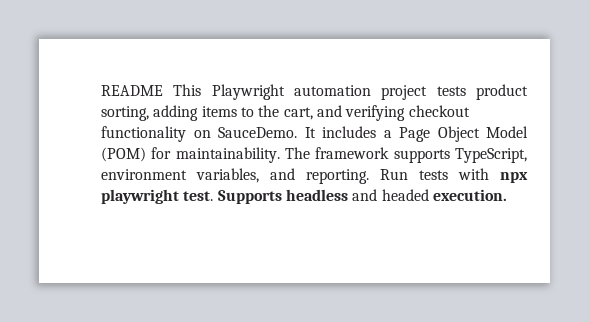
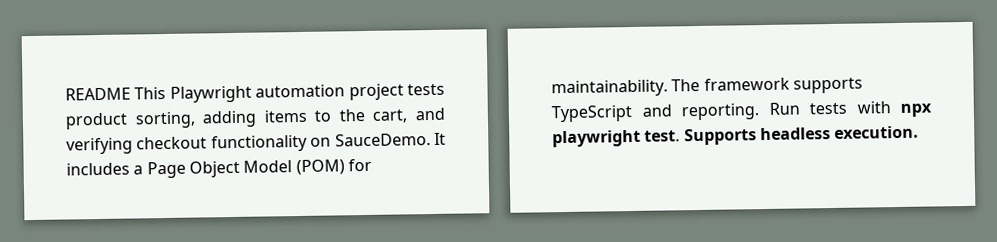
[455,148,527,163] [101,168,259,183] TypeScript, environment variables, -> [551,104,633,123] TypeScript
[352,189,429,201] and headed -> (831, 134) none

